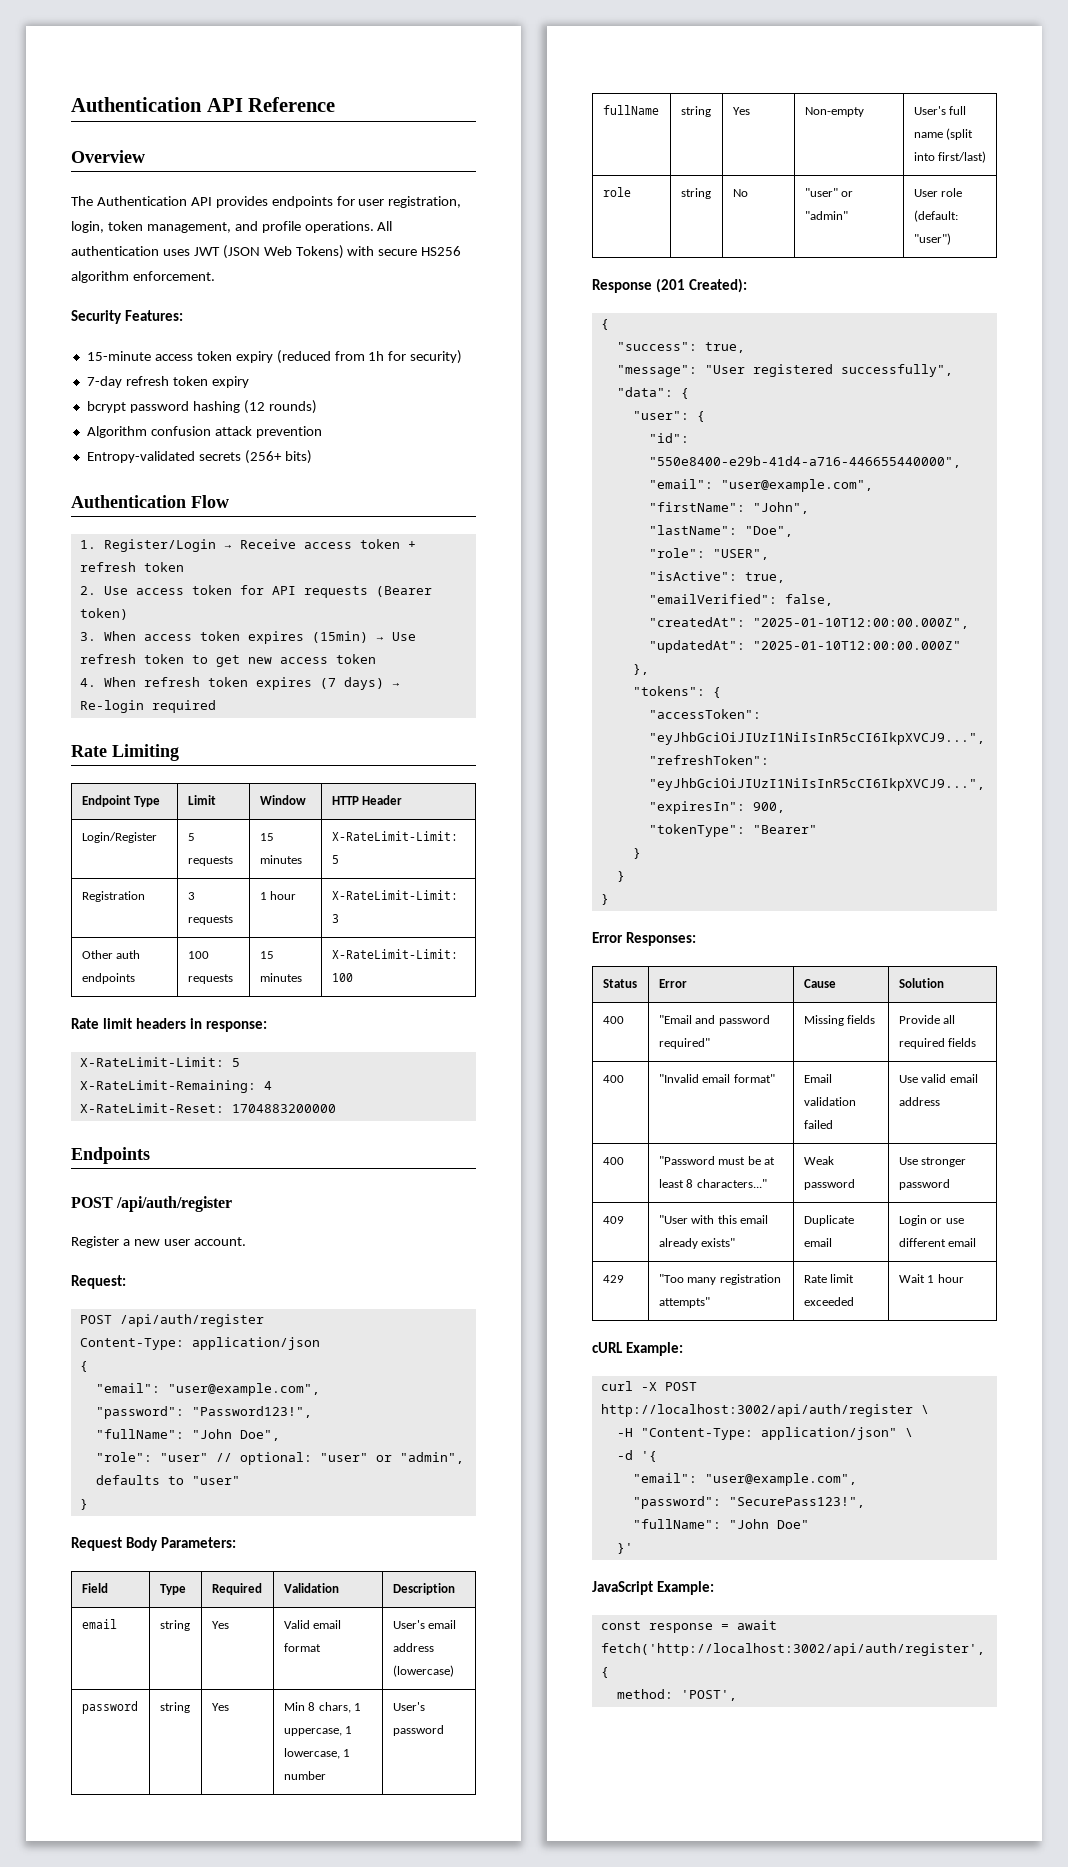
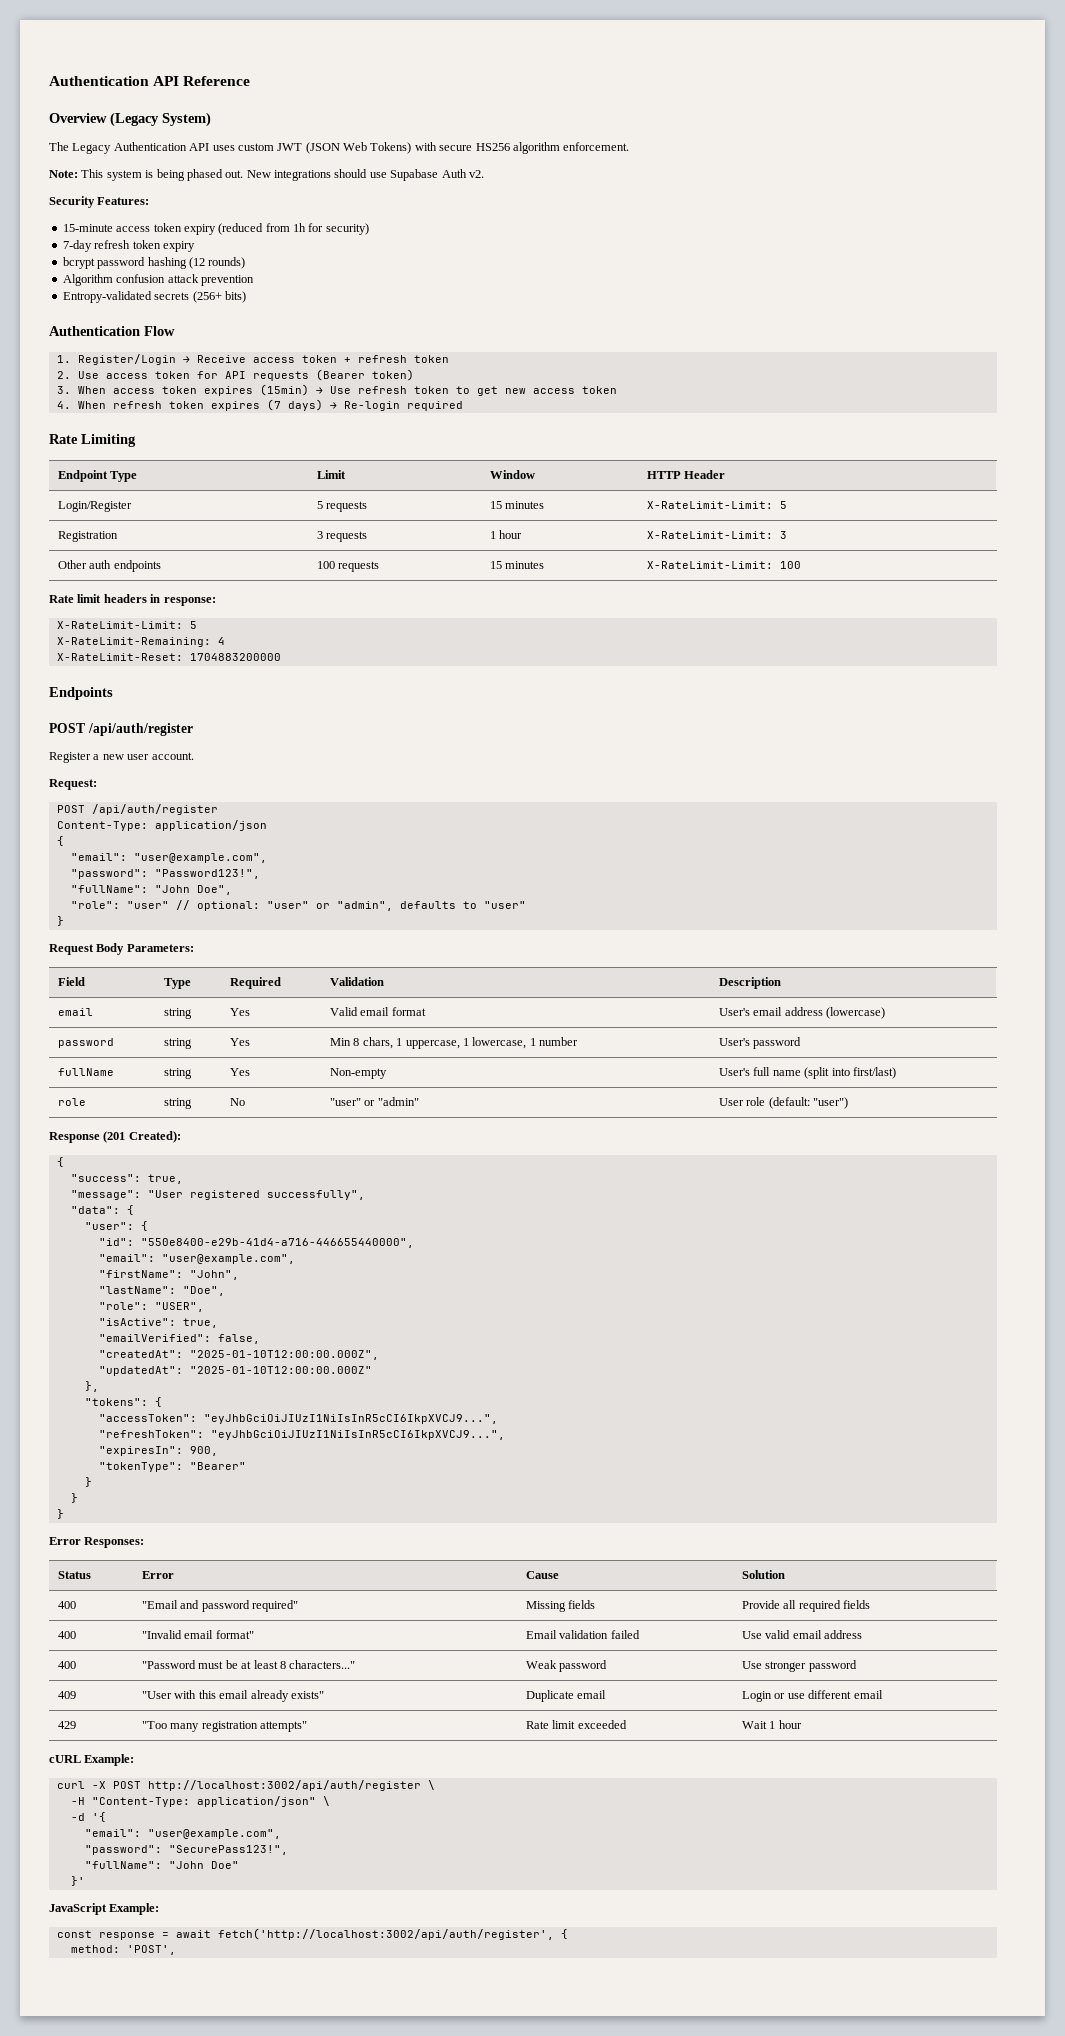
(145, 156) none -> [110,112,211,127] (Legacy System)
[96,196,462,208] [71,221,393,233] [71,246,190,256] Authentication API provides endpoints for user registration, login, token management, and profile operations. All authentication uses -> [72,142,274,154] Legacy Authentication API uses custom
(215, 276) none -> [49,169,484,181] // Note: This system is being phased out. New integrations should use Supabase Auth v2.

